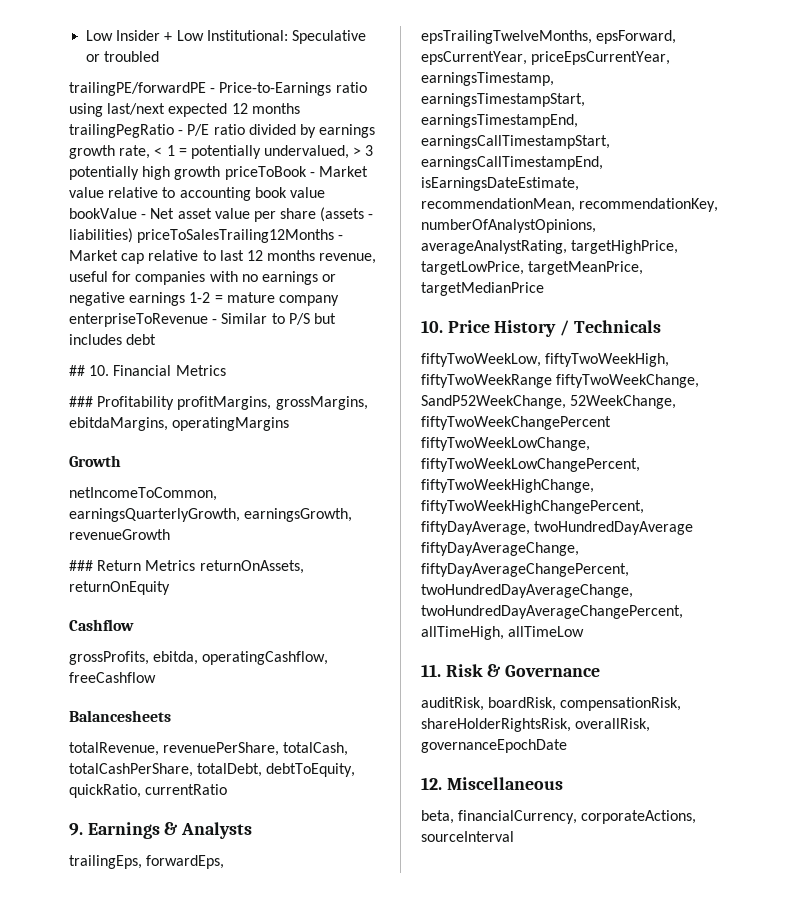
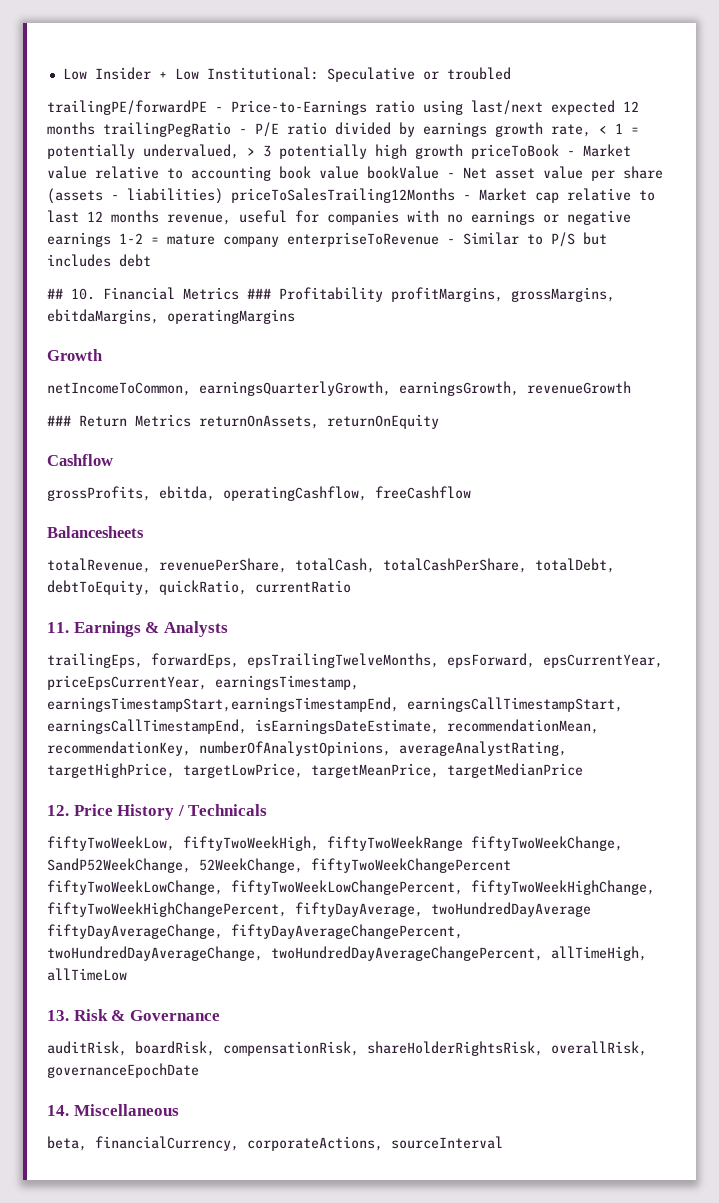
(226, 370) // -> (239, 293) none
[69,823,83,836] 9. -> [47,622,69,633] 11.
[421,320,443,333] 10. -> [47,805,69,816] 12.
[421,664,441,677] 11. -> [47,1010,69,1021] 13.
[421,777,442,790] 12. -> [47,1105,69,1116] 14.

